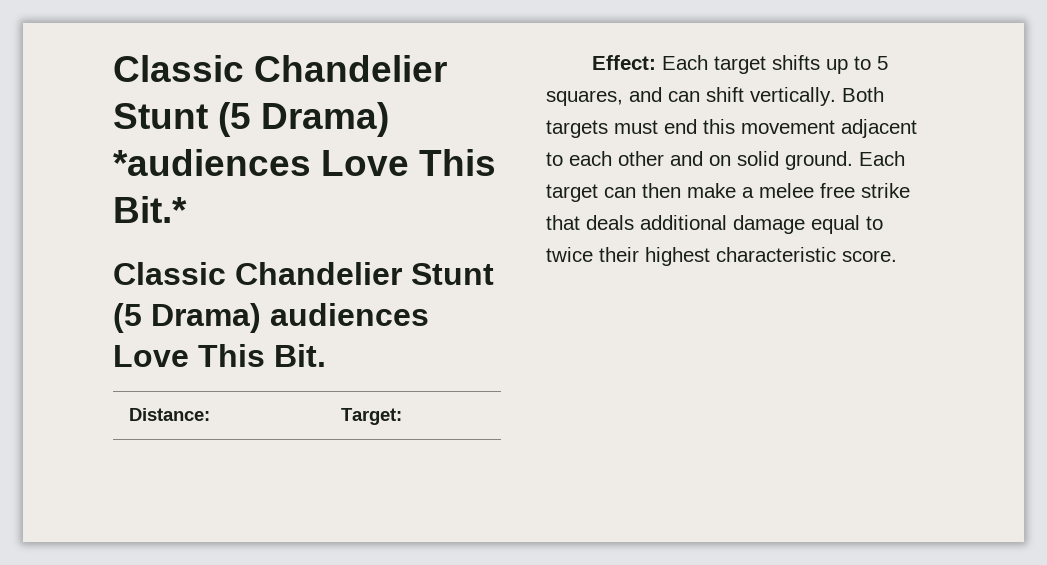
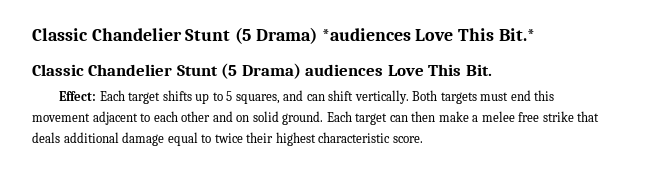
[128,408,210,421] [340,408,402,425] // Distance: | Target: -> (492, 70) none

